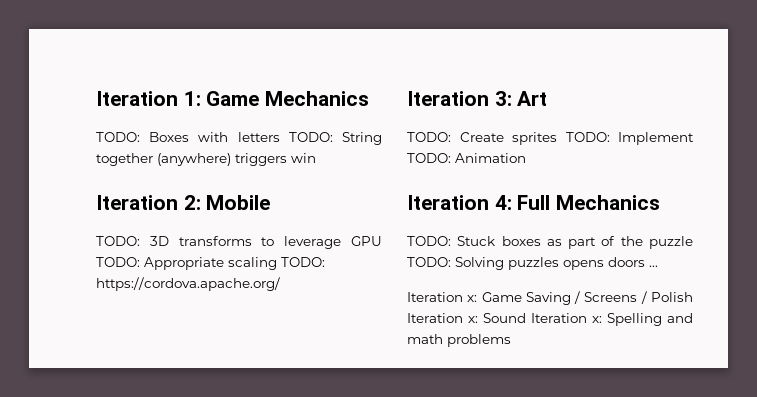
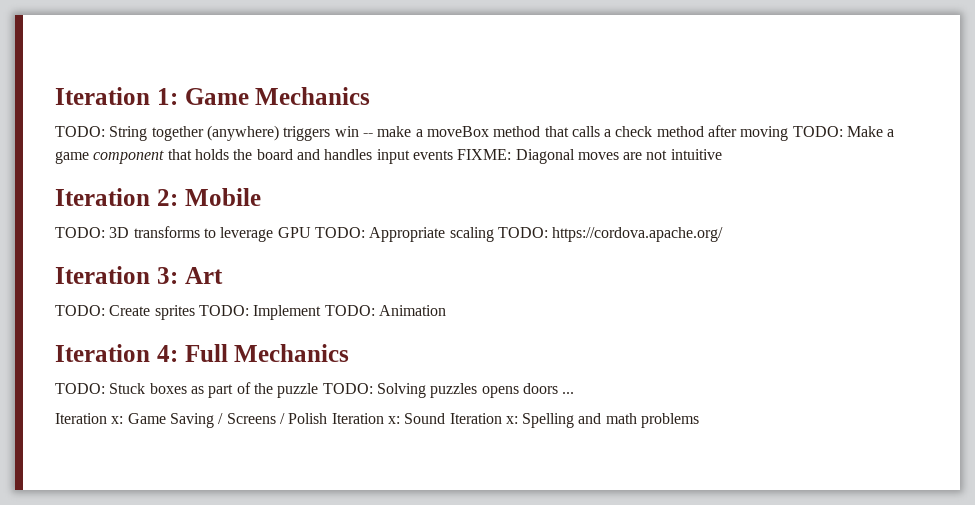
[149,132,333,142] Boxes with letters TODO: -> (105, 131) none
(316, 158) none -> [362,125,895,141] [55,149,722,164] -- make a moveBox method that calls a check method after moving TODO: Make a game component that holds the board and handles input events FIXME: Diagonal moves are not intuitive

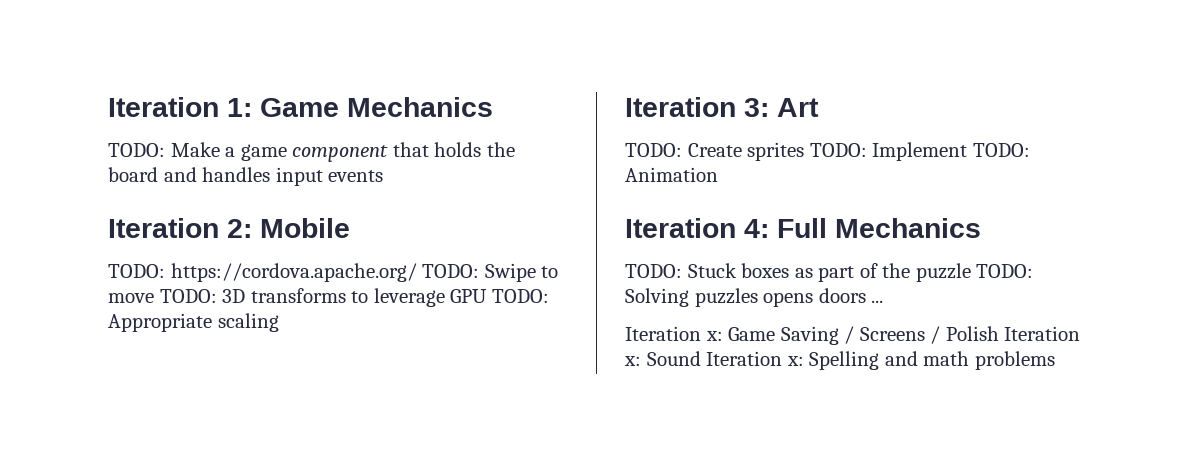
[109,125,843,141] String together (anywhere) triggers win -- make a moveBox method that calls a check method after moving TODO: -> (165, 150) none
[457,149,722,164] [55,188,261,206] FIXME: Diagonal moves are not intuitive // Iteration 2: Mobile // -> [108,218,350,238] [108,263,559,282] [108,293,154,303] // Iteration 2: Mobile // TODO: https://cordova.apache.org/ TODO: Swipe to move
[497,227,724,242] TODO: https://cordova.apache.org/ -> (279, 322) none

